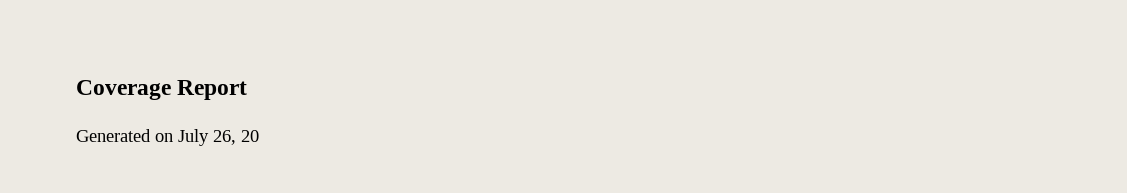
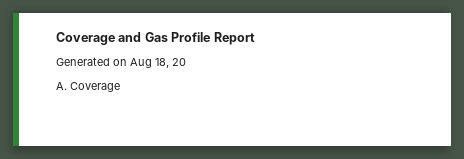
[76,80,171,100] Coverage -> [56,32,211,45] Coverage and Gas Profile
[178,129,236,146] July 26, -> [130,58,169,68] Aug 18,
(259, 136) none -> [56,82,120,92] // A. Coverage

